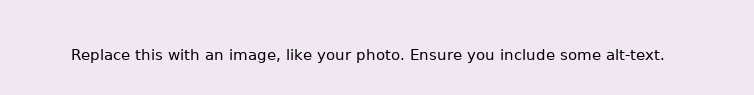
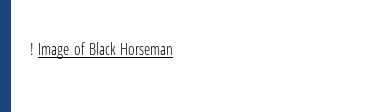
[71,49,665,63] Replace this with an image, like your photo. Ensure you include some alt-text. -> [30,42,174,59] ! Image of Black Horseman

